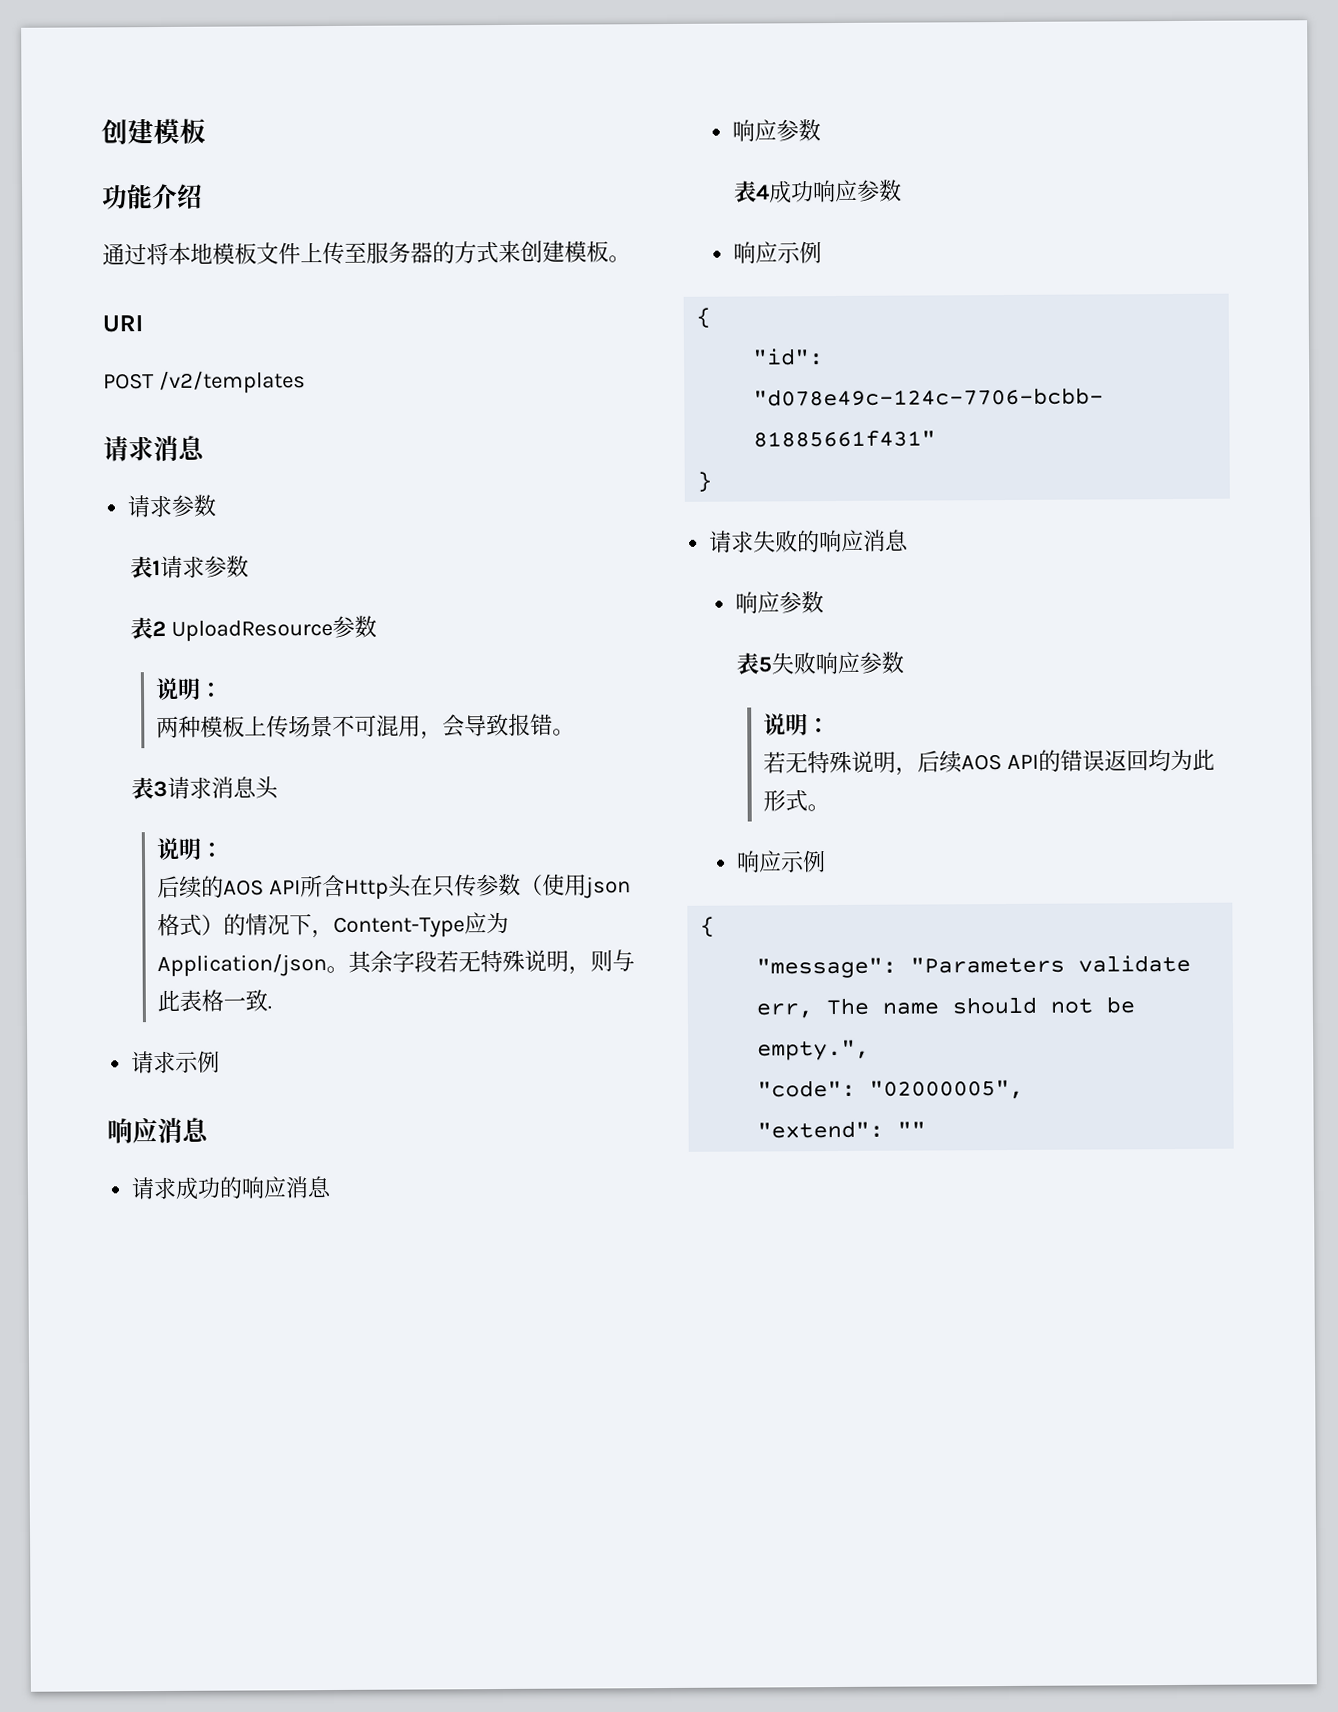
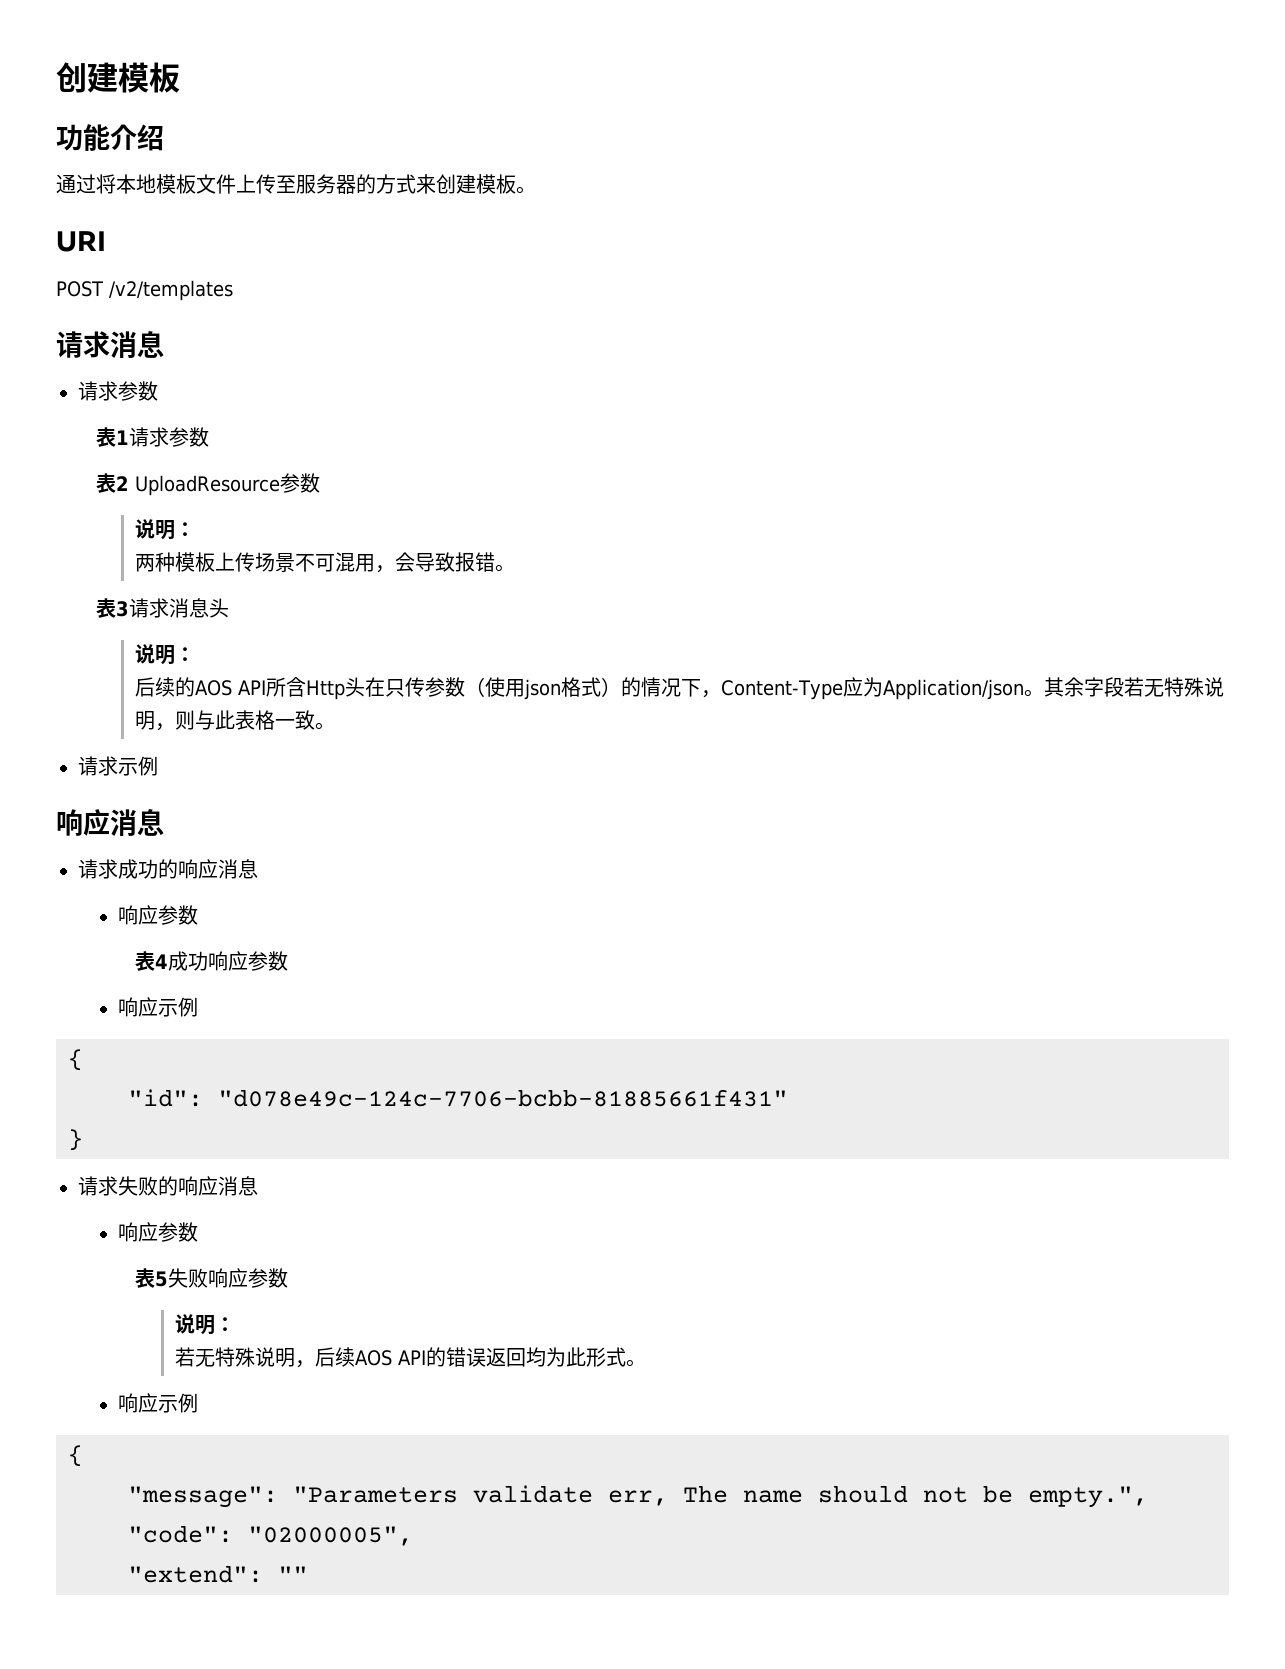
[267,1005,273,1010] . -> [315,722,336,730] 。

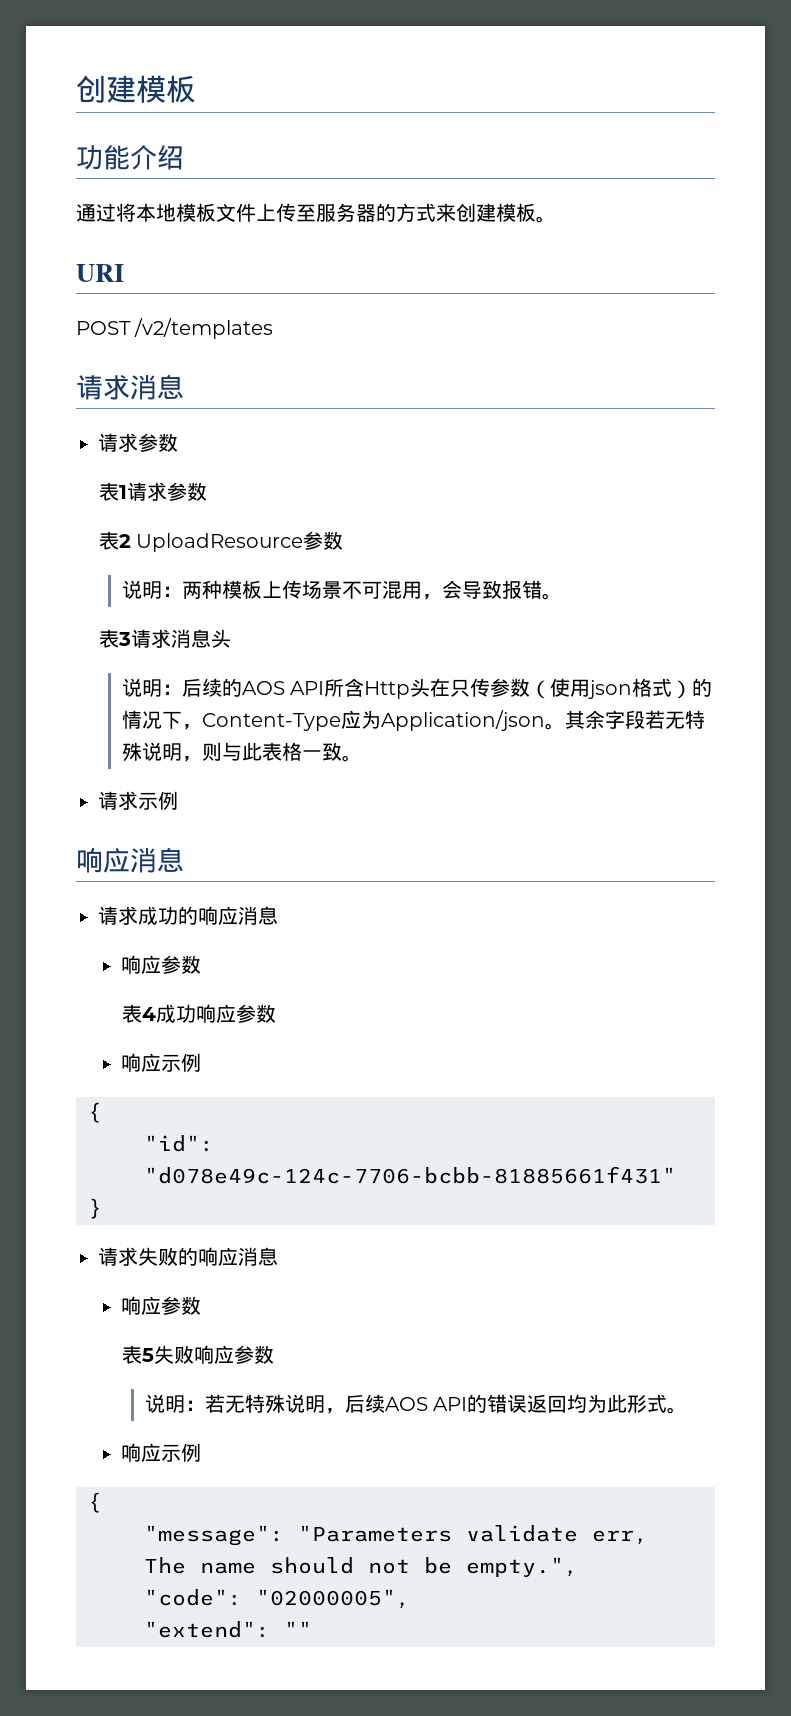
(196, 529) // -> (183, 591) none
(196, 654) // -> (183, 689) none
(235, 1324) // -> (206, 1405) none

